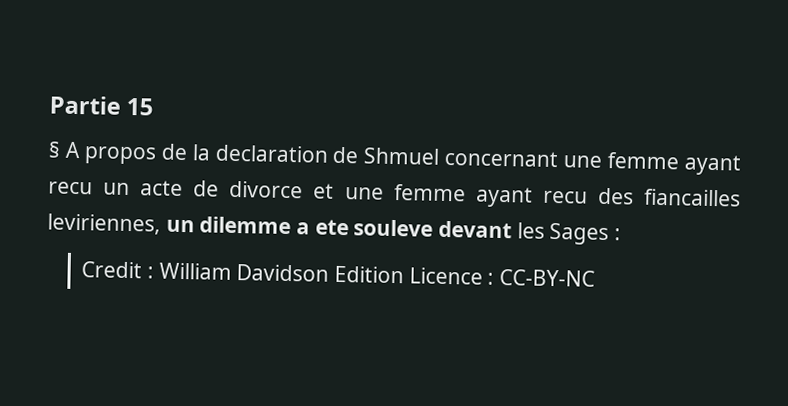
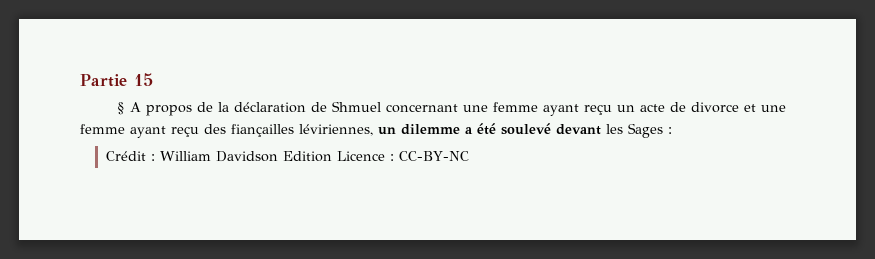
[214,144,329,163] declaration -> [233,102,306,113] déclaration
[48,181,93,195] recu -> [583,104,612,115] reçu
[542,187,741,207] [47,213,161,235] recu des fiancailles leviriennes, -> [171,124,373,137] reçu des fiançailles léviriennes,
[314,219,434,237] ete souleve -> [477,123,551,135] été soulevé
[81,261,143,279] Credit -> [105,151,146,161] Crédit

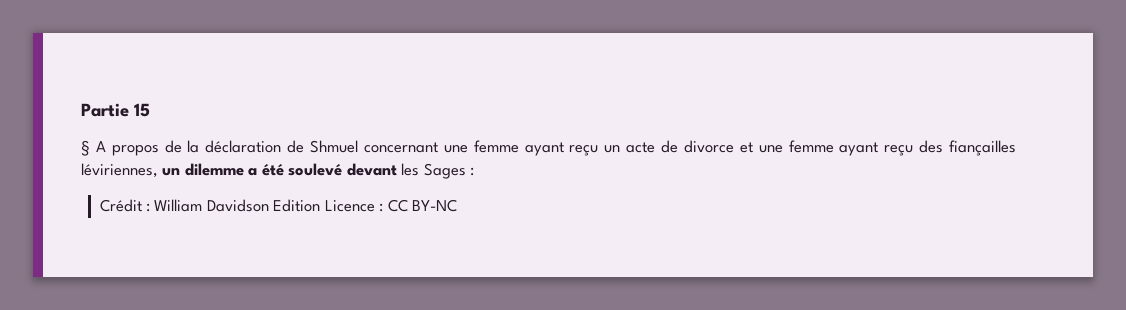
[398,151,469,161] CC-BY-NC -> [387,199,458,212] CC BY-NC

